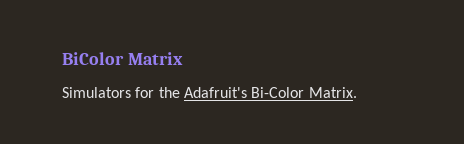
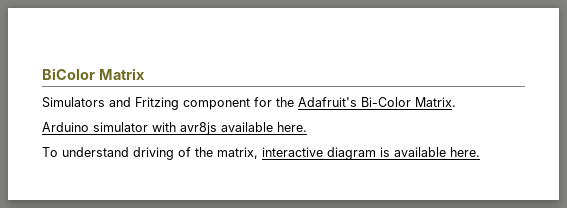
(131, 92) none -> [109,97,250,110] and Fritzing component
(357, 92) none -> [42,122,307,135] [42,147,480,160] // Arduino simulator with avr8js available here. // To understand driving of the matrix, interactive diagram is available here.

